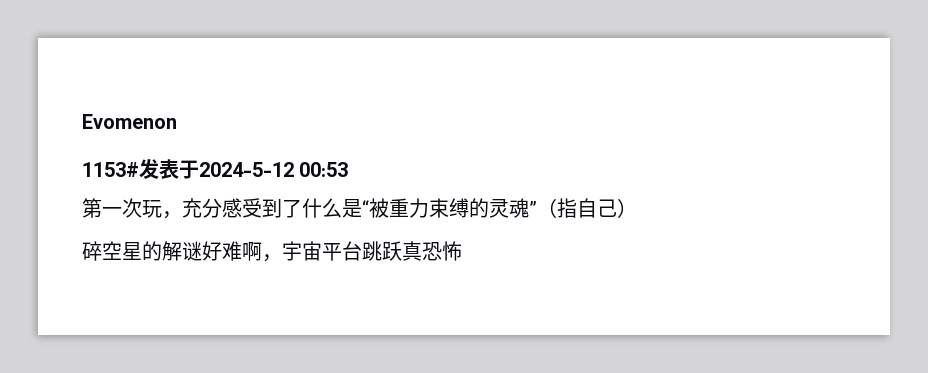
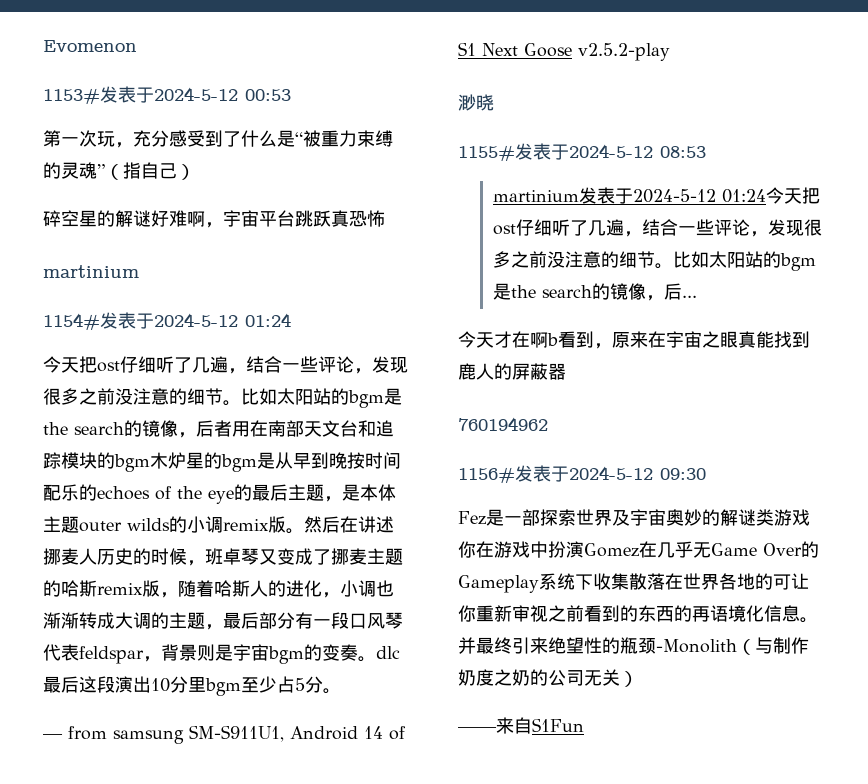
(462, 251) none -> [43,265,139,278] [43,312,291,330] [43,356,408,374] [43,388,402,408] [43,420,394,438] [43,452,401,472] [43,484,396,504] [43,516,394,534] [43,548,403,566] [43,580,394,598] [43,612,403,630] [43,644,400,664] [43,676,341,696] [43,725,406,744] [458,42,670,61] [458,94,494,111] [458,143,706,161] [492,187,820,204] [492,219,822,237] [492,251,816,271] [492,283,697,301] [458,331,810,349] [458,363,566,380] [458,417,548,431] [458,465,706,483] [458,509,810,526] [458,541,819,558] [458,573,809,593] [458,605,818,623] [458,637,809,655] [458,669,638,687] [458,717,584,734] // martinium // 1154#发表于2024-5-12 01:24 // 今天把ost仔细听了几遍，结合一些评论，发现很多之前没注意的细节。比如太阳站的bgm是the search的镜像，后者用在南部天文台和追踪模块的bgm木炉星的bgm是从早到晚按时间配乐的echoes of the eye的最后主题，是本体主题outer wilds的小调remix版。然后在讲述挪麦人历史的时候，班卓琴又变成了挪麦主题的哈斯remix版，随着哈斯人的进化，小调也渐渐转成大调的主题，最后部分有一段口风琴代表feldspar，背景则是宇宙bgm的变奏。dlc最后这段演出10分里bgm至少占5分。 // — from samsung SM-S911U1, Android 14 of S1 Next Goose v2.5.2-play // 渺晓 // 1155#发表于2024-5-12 08:53 // martinium发表于2024-5-12 01:24今天把ost仔细听了几遍，结合一些评论，发现很多之前没注意的细节。比如太阳站的bgm是the search的镜像，后... // 今天才在啊b看到，原来在宇宙之眼真能找到鹿人的屏蔽器 // 760194962 // 1156#发表于2024-5-12 09:30 // Fez是一部探索世界及宇宙奥妙的解谜类游戏你在游戏中扮演Gomez在几乎无Game Over的Gameplay系统下收集散落在世界各地的可让你重新审视之前看到的东西的再语境化信息。并最终引来绝望性的瓶颈-Monolith（与制作奶度之奶的公司无关） // ——来自S1Fun

